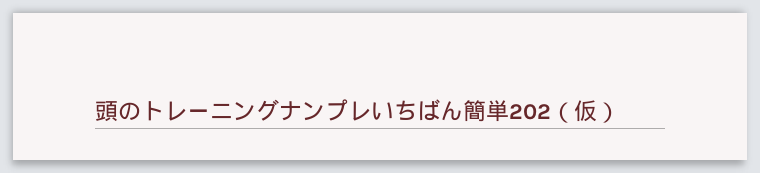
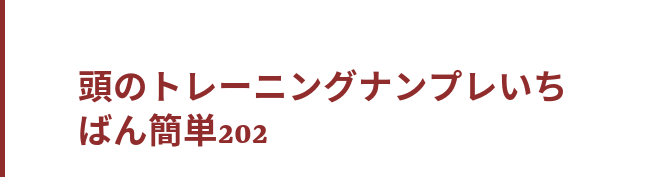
[551,100,620,123] （仮） -> (268, 134) none

